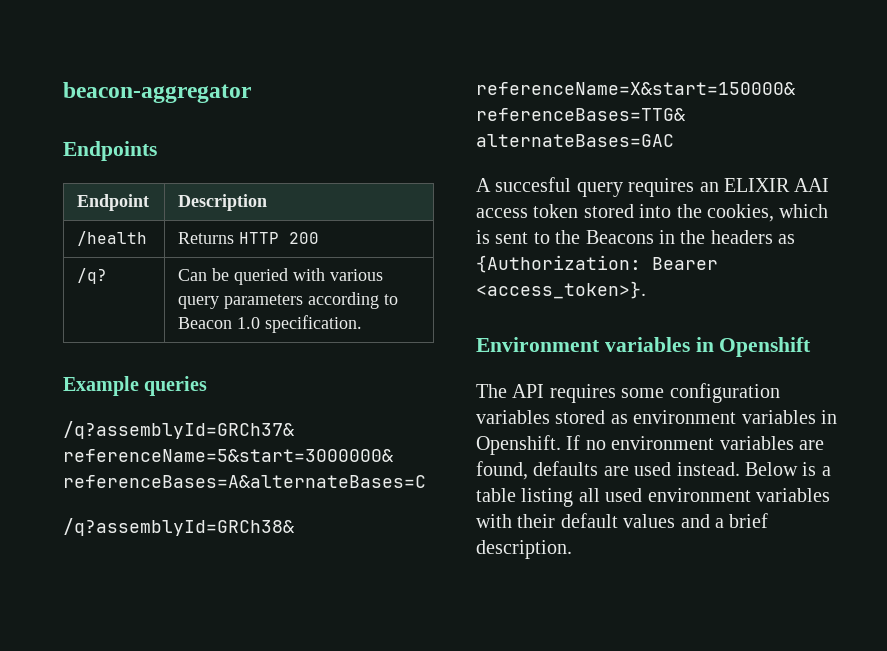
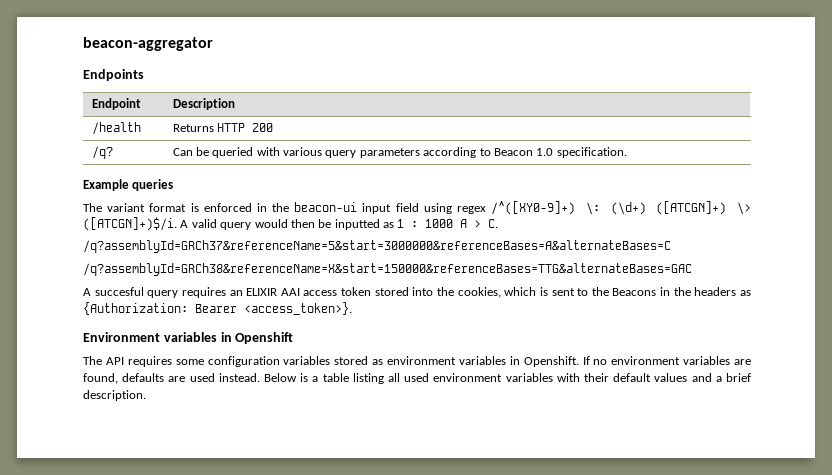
(208, 386) none -> [83,201,751,215] [83,217,499,231] // The variant format is enforced in the beacon-ui input field using regex /^([XY0-9]+) \: (\d+) ([ATCGN]+) \> ([ATCGN]+)$/i. A valid query would then be inputted as 1 : 1000 A > C.

